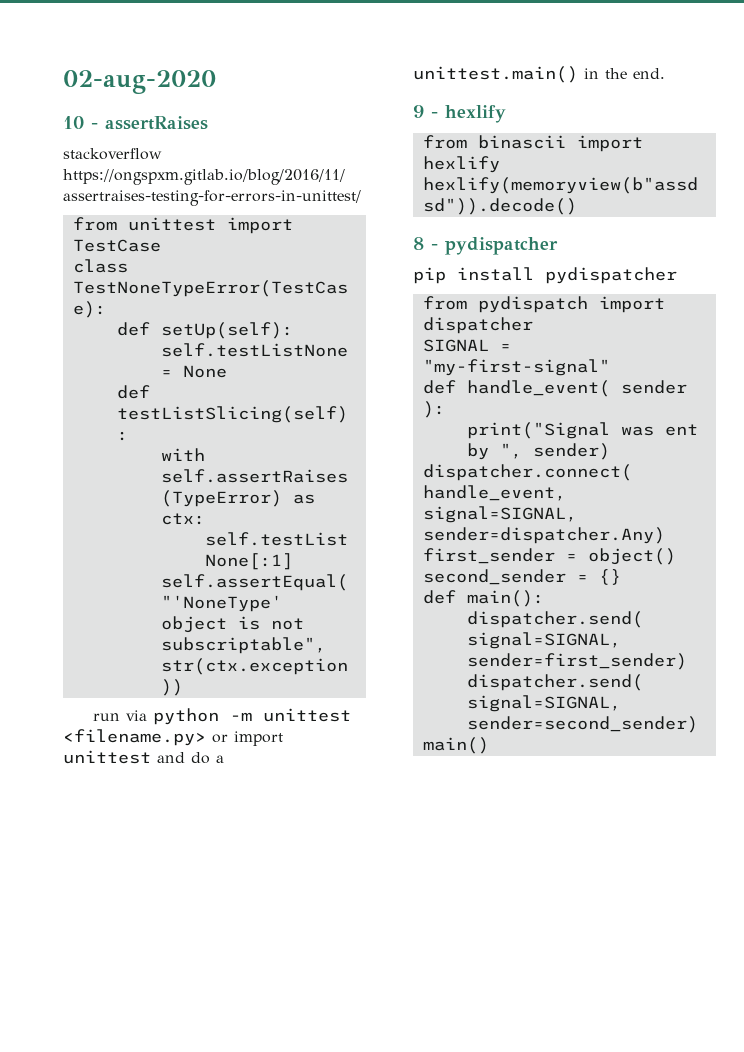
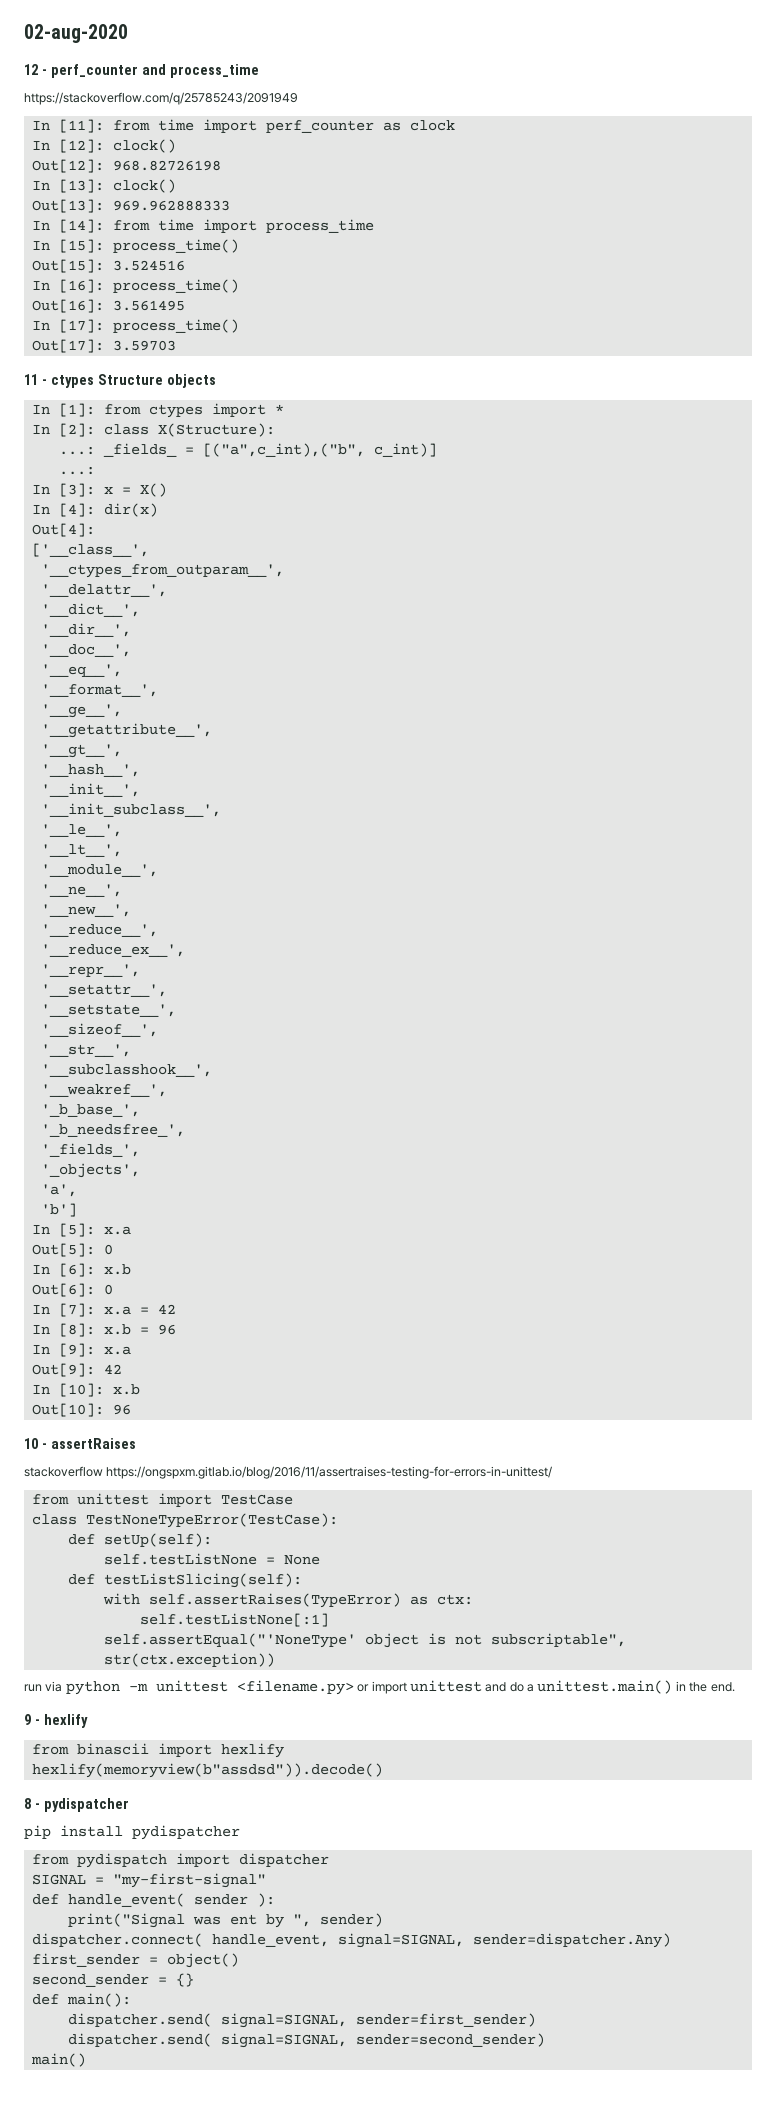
(216, 82) none -> [24,64,259,78] [24,92,298,105] [31,119,455,133] [31,139,176,153] [31,159,221,173] [31,179,176,193] [31,199,230,213] [31,219,374,233] [31,239,239,253] [31,259,185,273] [31,279,239,293] [31,299,185,313] [31,319,239,333] [31,339,176,353] [24,374,216,388] [31,403,284,418] [31,423,275,437] [58,443,437,457] [58,466,95,475] [31,483,167,497] [31,503,158,517] [31,523,95,537] [31,543,149,557] [40,564,284,578] [40,584,167,597] [40,603,140,617] [40,623,131,637] [40,644,131,657] [40,664,122,677] [40,684,158,697] [40,704,122,718] [40,723,212,738] [40,744,122,758] [40,764,140,777] [40,783,140,797] [40,803,221,817] [40,824,122,837] [40,844,122,857] [40,864,158,877] [40,884,122,897] [40,904,131,917] [40,924,158,937] [40,944,185,957] [40,964,140,977] [40,984,167,997] [40,1004,176,1017] [40,1023,158,1037] [40,1044,131,1057] [40,1064,212,1077] [40,1084,167,1097] [40,1104,140,1117] [40,1124,185,1137] [40,1143,140,1157] [40,1163,140,1178] [40,1184,77,1197] [40,1203,77,1217] [31,1223,131,1237] [31,1243,113,1257] [31,1263,131,1277] [31,1283,113,1297] [31,1303,176,1317] [31,1323,176,1337] [31,1343,131,1357] [31,1363,122,1377] [31,1383,140,1397] [31,1403,131,1417] // 12 - perf_counter and process_time // https://stackoverflow.com/q/25785243/2091949 // In [11]: from time import perf_counter as clock // In [12]: clock() // Out[12]: 968.82726198 // In [13]: clock() // Out[13]: 969.962888333 // In [14]: from time import process_time // In [15]: process_time() // Out[15]: 3.524516 // In [16]: process_time() // Out[16]: 3.561495 // In [17]: process_time() // Out[17]: 3.59703 // 11 - ctypes Structure objects // In [1]: from ctypes import * // In [2]: class X(Structure): // ...: _fields_ = [("a",c_int),("b", c_int)] // ...: // In [3]: x = X() // In [4]: dir(x) // Out[4]: // ['__class__', // '__ctypes_from_outparam__', // '__delattr__', // '__dict__', // '__dir__', // '__doc__', // '__eq__', // '__format__', // '__ge__', // '__getattribute__', // '__gt__', // '__hash__', // '__init__', // '__init_subclass__', // '__le__', // '__lt__', // '__module__', // '__ne__', // '__new__', // '__reduce__', // '__reduce_ex__', // '__repr__', // '__setattr__', // '__setstate__', // '__sizeof__', // '__str__', // '__subclasshook__', // '__weakref__', // '_b_base_', // '_b_needsfree_', // '_fields_', // '_objects', // 'a', // 'b'] // In [5]: x.a // Out[5]: 0 // In [6]: x.b // Out[6]: 0 // In [7]: x.a = 42 // In [8]: x.b = 96 // In [9]: x.a // Out[9]: 42 // In [10]: x.b // Out[10]: 96

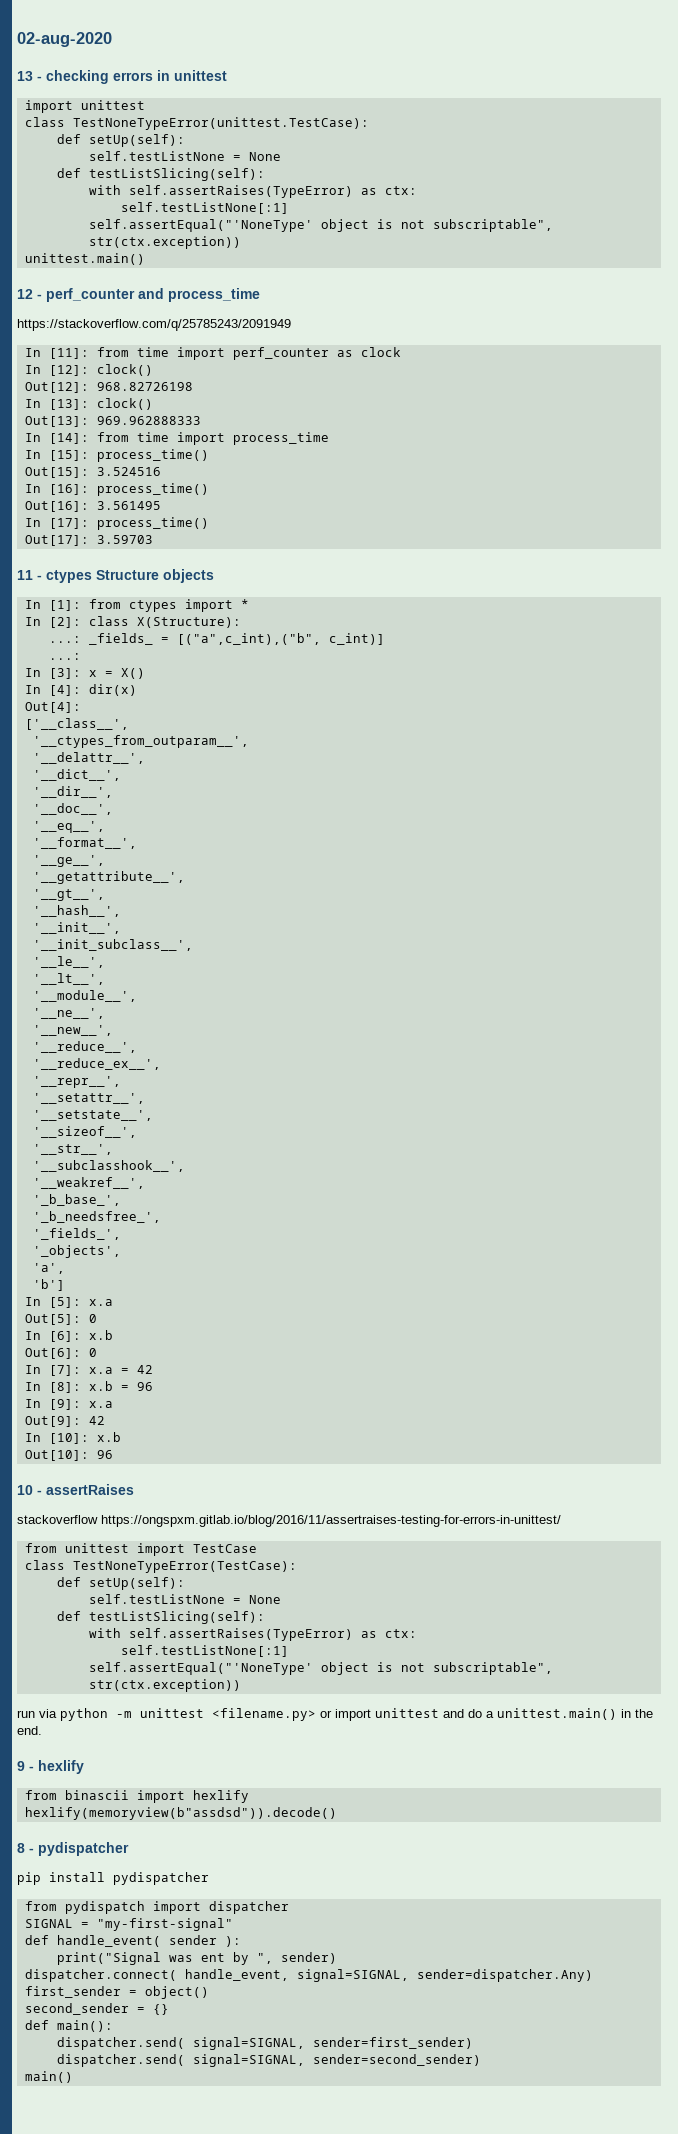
(128, 33) none -> [17,70,227,84] [24,100,145,113] [24,117,369,130] [56,134,185,147] [88,151,281,161] [56,168,265,181] [88,185,417,198] [120,202,289,214] [88,219,553,232] [88,236,241,249] [24,253,145,265] // 13 - checking errors in unittest // import unittest // class TestNoneTypeError(unittest.TestCase): // def setUp(self): // self.testListNone = None // def testListSlicing(self): // with self.assertRaises(TypeError) as ctx: // self.testListNone[:1] // self.assertEqual("'NoneType' object is not subscriptable", str(ctx.exception)) // unittest.main()

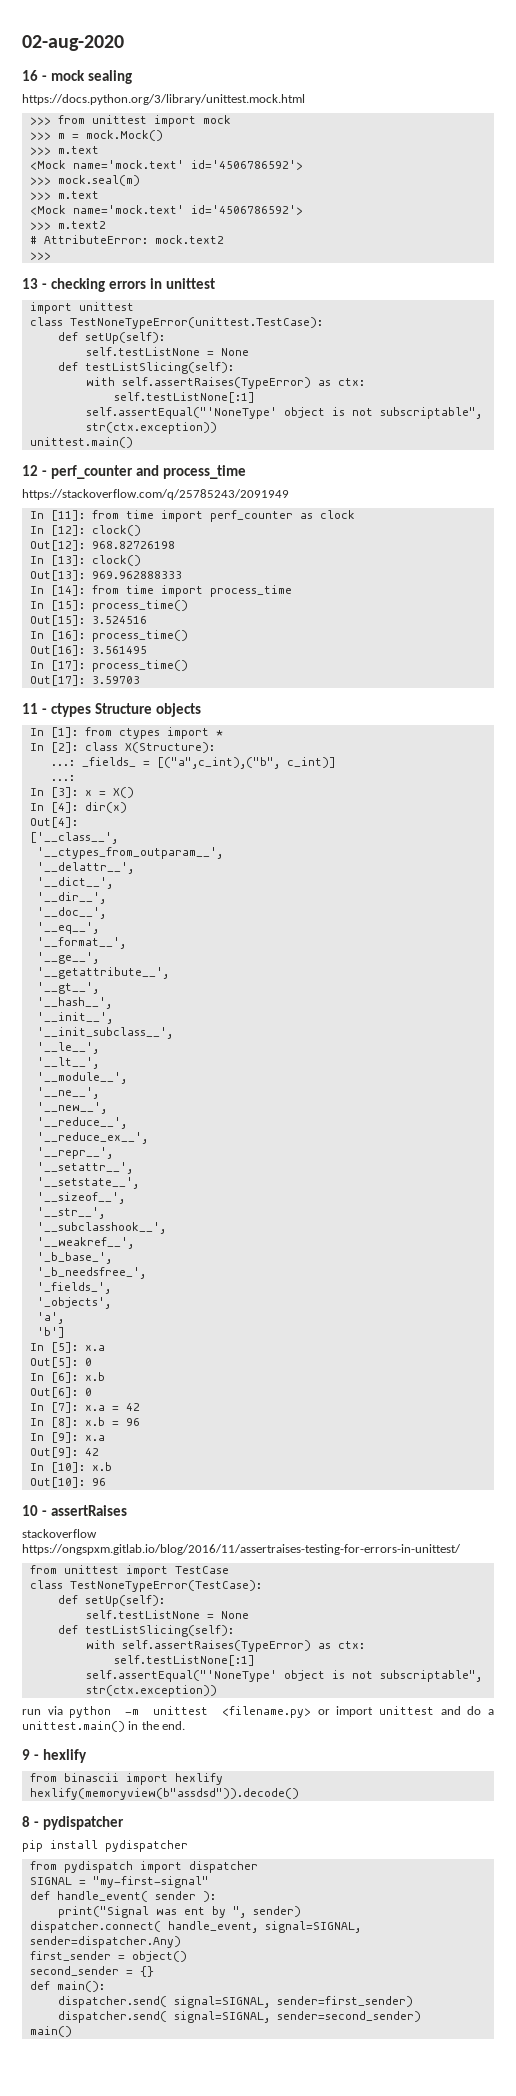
(112, 39) none -> [22,70,132,84] [22,94,305,105] [29,115,231,127] [29,130,163,141] [29,146,99,155] [29,160,303,170] [29,175,140,186] [29,191,99,200] [29,205,303,215] [29,221,106,230] [29,235,224,244] [29,252,51,260] // 16 - mock sealing // https://docs.python.org/3/library/unittest.mock.html // >>> from unittest import mock // >>> m = mock.Mock() // >>> m.text // <Mock name='mock.text' id='4506786592'> // >>> mock.seal(m) // >>> m.text // <Mock name='mock.text' id='4506786592'> // >>> m.text2 // # AttributeError: mock.text2 // >>>

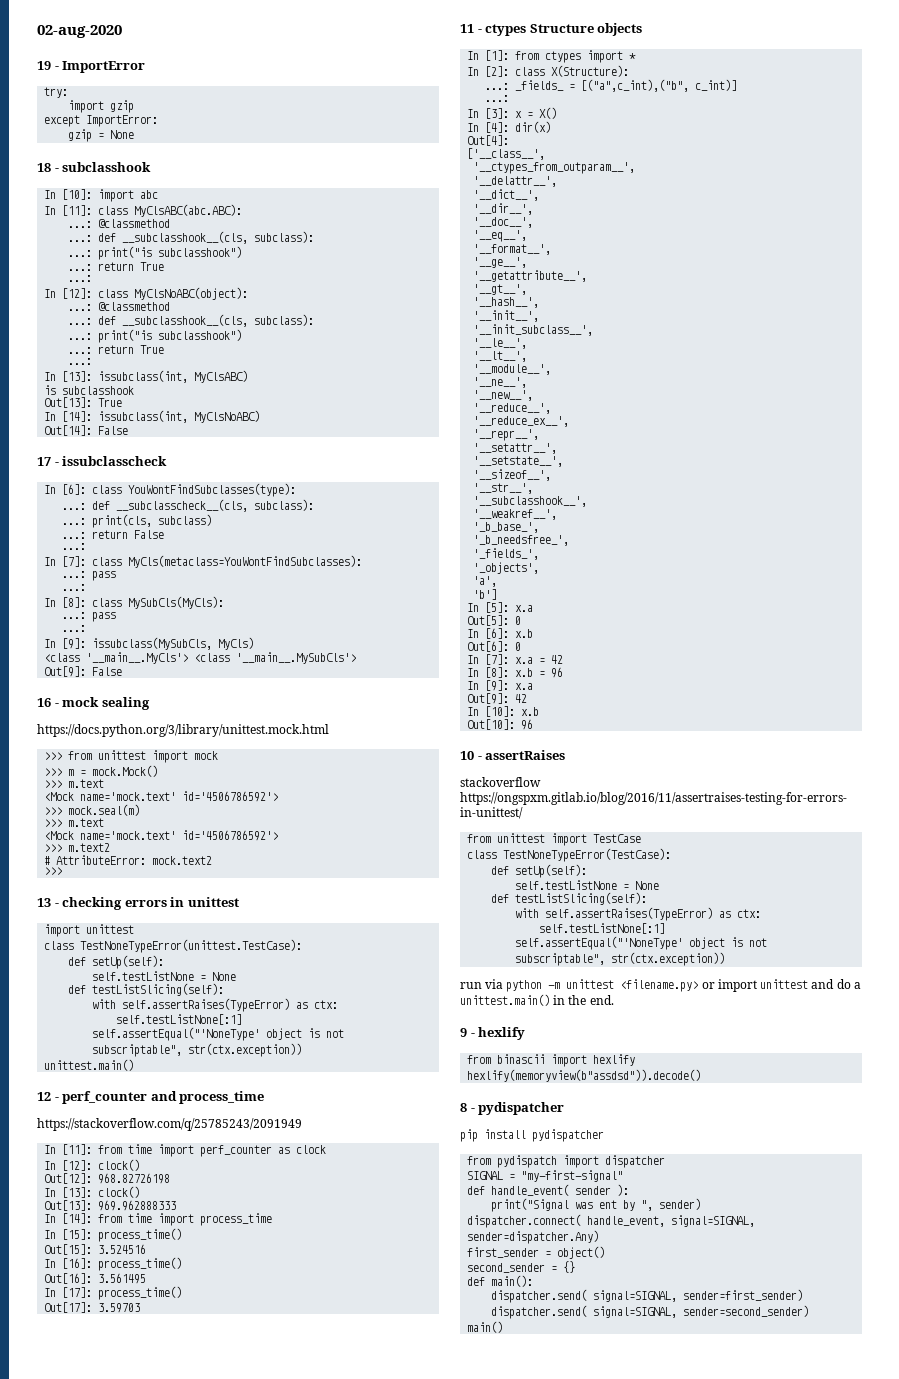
(124, 43) none -> [37,61,146,73] [44,87,69,98] [68,100,135,113] [44,115,159,127] [68,129,135,142] [37,162,152,172] [44,189,159,202] [44,204,243,217] [68,219,171,228] [68,231,315,244] [68,246,243,260] [68,262,165,271] [68,275,93,282] [44,287,249,300] [68,302,171,311] [68,314,315,327] [68,329,243,343] [68,345,165,354] [68,358,93,365] [44,370,249,383] [44,385,135,395] [44,397,123,408] [44,410,261,423] [44,425,129,436] [37,456,168,466] [44,483,297,497] [62,499,315,512] [62,514,213,528] [62,530,165,539] [62,543,87,550] [44,555,363,568] [62,571,117,581] [62,584,87,591] [44,596,225,609] [62,612,117,622] [62,625,87,632] [44,637,255,650] [44,652,357,664] [44,666,123,677] // 19 - ImportError // try: // import gzip // except ImportError: // gzip = None // 18 - subclasshook // In [10]: import abc // In [11]: class MyClsABC(abc.ABC): // ...: @classmethod // ...: def __subclasshook__(cls, subclass): // ...: print("is subclasshook") // ...: return True // ...: // In [12]: class MyClsNoABC(object): // ...: @classmethod // ...: def __subclasshook__(cls, subclass): // ...: print("is subclasshook") // ...: return True // ...: // In [13]: issubclass(int, MyClsABC) // is subclasshook // Out[13]: True // In [14]: issubclass(int, MyClsNoABC) // Out[14]: False // 17 - issubclasscheck // In [6]: class YouWontFindSubclasses(type): // ...: def __subclasscheck__(cls, subclass): // ...: print(cls, subclass) // ...: return False // ...: // In [7]: class MyCls(metaclass=YouWontFindSubclasses): // ...: pass // ...: // In [8]: class MySubCls(MyCls): // ...: pass // ...: // In [9]: issubclass(MySubCls, MyCls) // <class '__main__.MyCls'> <class '__main__.MySubCls'> // Out[9]: False

